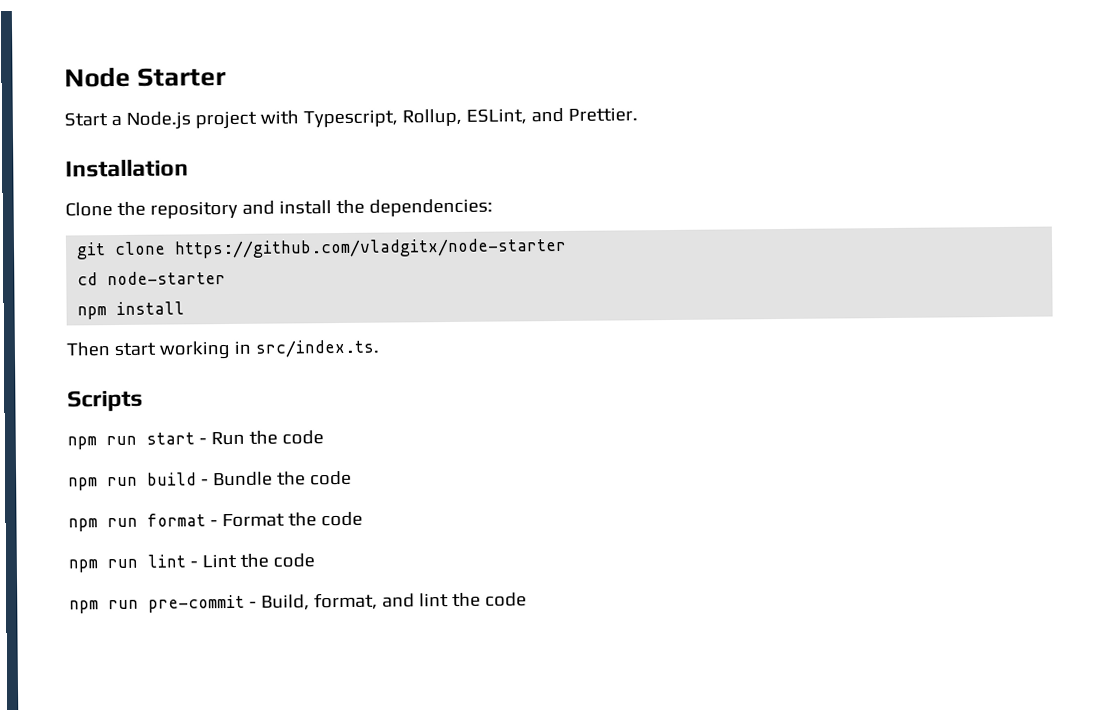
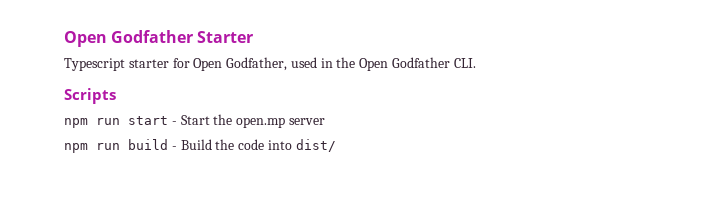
[64,66,131,88] Node -> [64,30,194,47] Open Godfather
[64,107,638,130] [65,158,189,178] [65,198,493,219] [76,237,568,260] [77,271,227,286] [77,301,186,320] [66,339,380,360] Start a Node.js project with Typescript, Rollup, ESLint, and Prettier. // Installation // Clone the repository and install the dependencies: // git clone https://github.com/vladgitx/node-starter // cd node-starter // npm install // Then start working in src/index.ts. -> [64,57,476,71] Typescript starter for Open Godfather, used in the Open Godfather CLI.
[210,430,324,446] Run the code -> [180,114,325,128] Start the open.mp server
[212,470,352,487] [68,511,363,532] [68,553,315,573] [69,592,527,614] Bundle the code // npm run format - Format the code // npm run lint - Lint the code // npm run pre-commit - Build, format, and lint the code -> [180,139,336,152] Build the code into dist/

